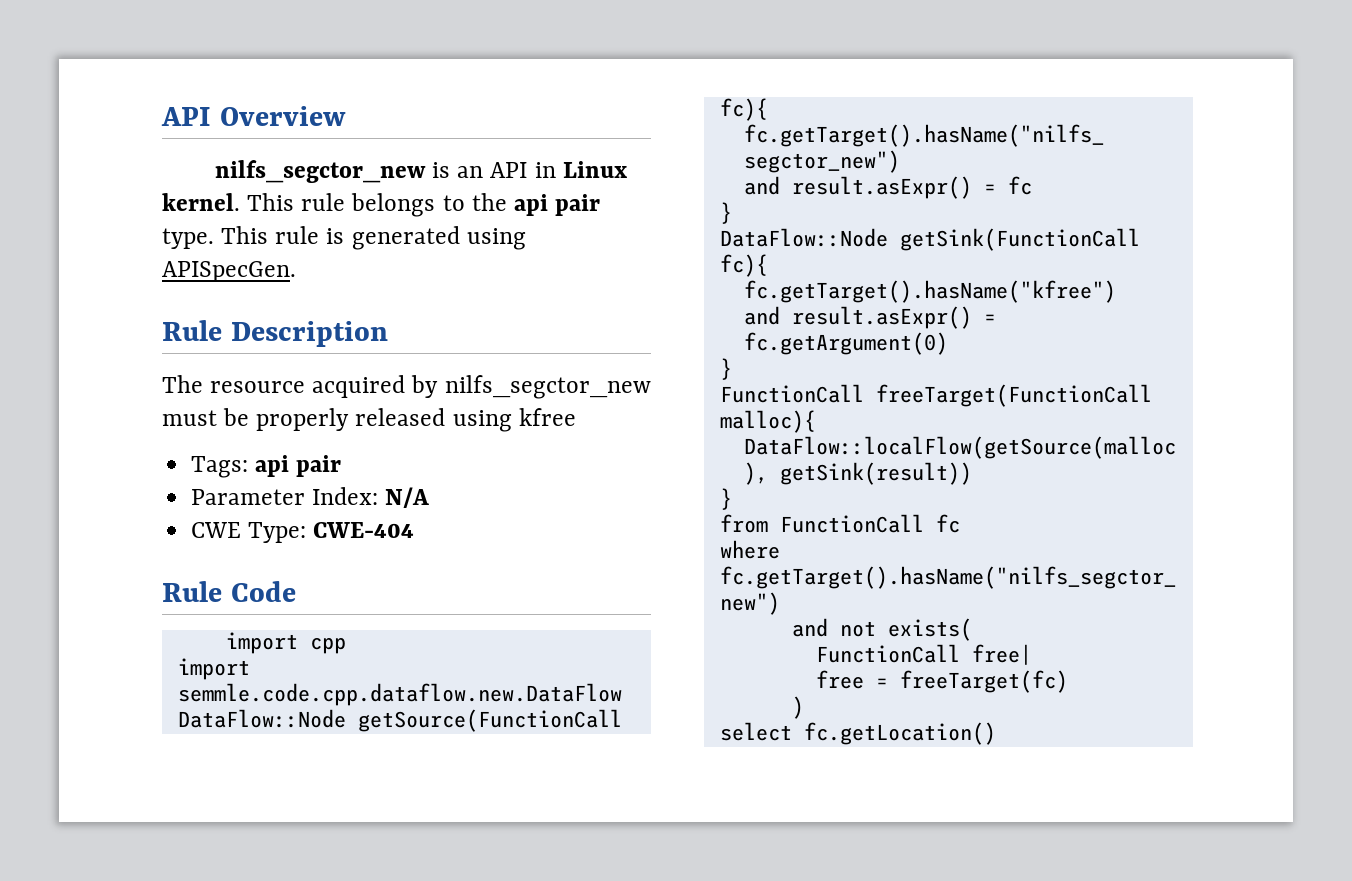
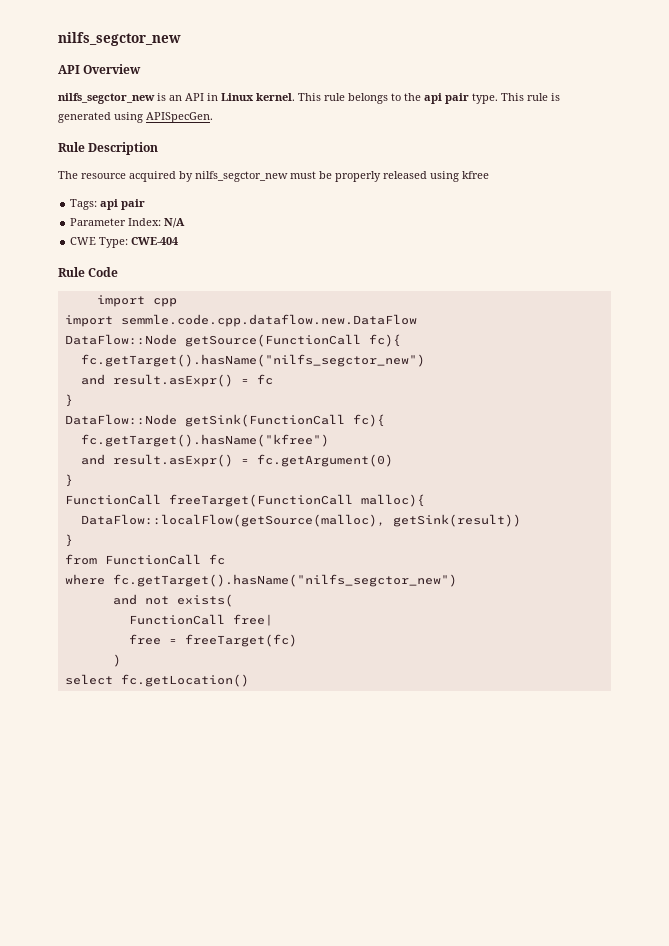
(161, 116) none -> [58,32,181,46] nilfs_segctor_new //

